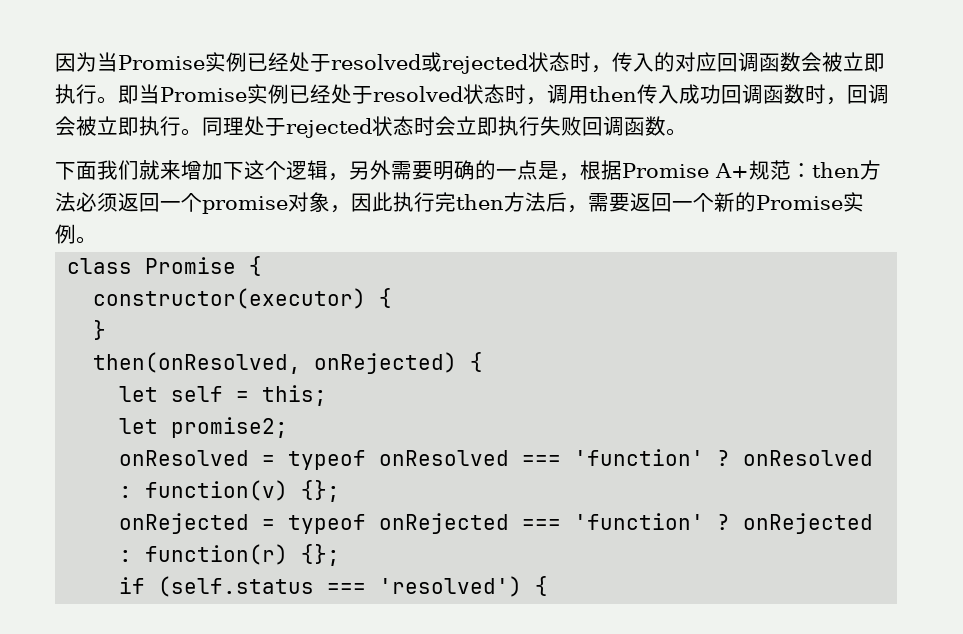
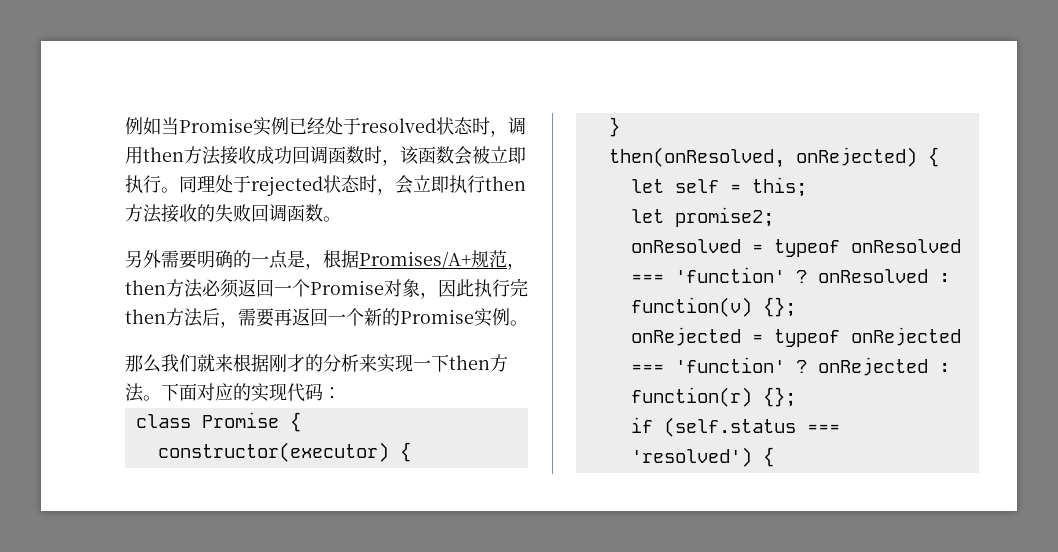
[55,52,885,74] [55,84,139,104] 因为当Promise实例已经处于resolved或rejected状态时，传入的对应回调函数会被立即执行。即 -> [125,117,161,135] 例如
[637,84,679,104] 传入 -> [184,146,256,165] 方法接收
[847,84,889,104] 回调 -> [400,146,454,165] 该函数
(435, 126) none -> [377,188,395,195] ，
(540, 126) none -> [485,176,526,191] [125,204,215,223] then方法接收的
[55,160,349,181] 下面我们就来增加下这个逻辑， -> (341, 219) none
[622,160,812,180] Promise A+规范： -> [359,250,525,270] Promises/A+规范，
[202,196,288,214] promise -> [310,280,384,295] Promise
(630, 202) none -> [274,308,292,326] 再
(97, 240) none -> [125,354,508,373] [125,383,341,402] // 那么我们就来根据刚才的分析来实现一下then方法。下面对应的实现代码：

